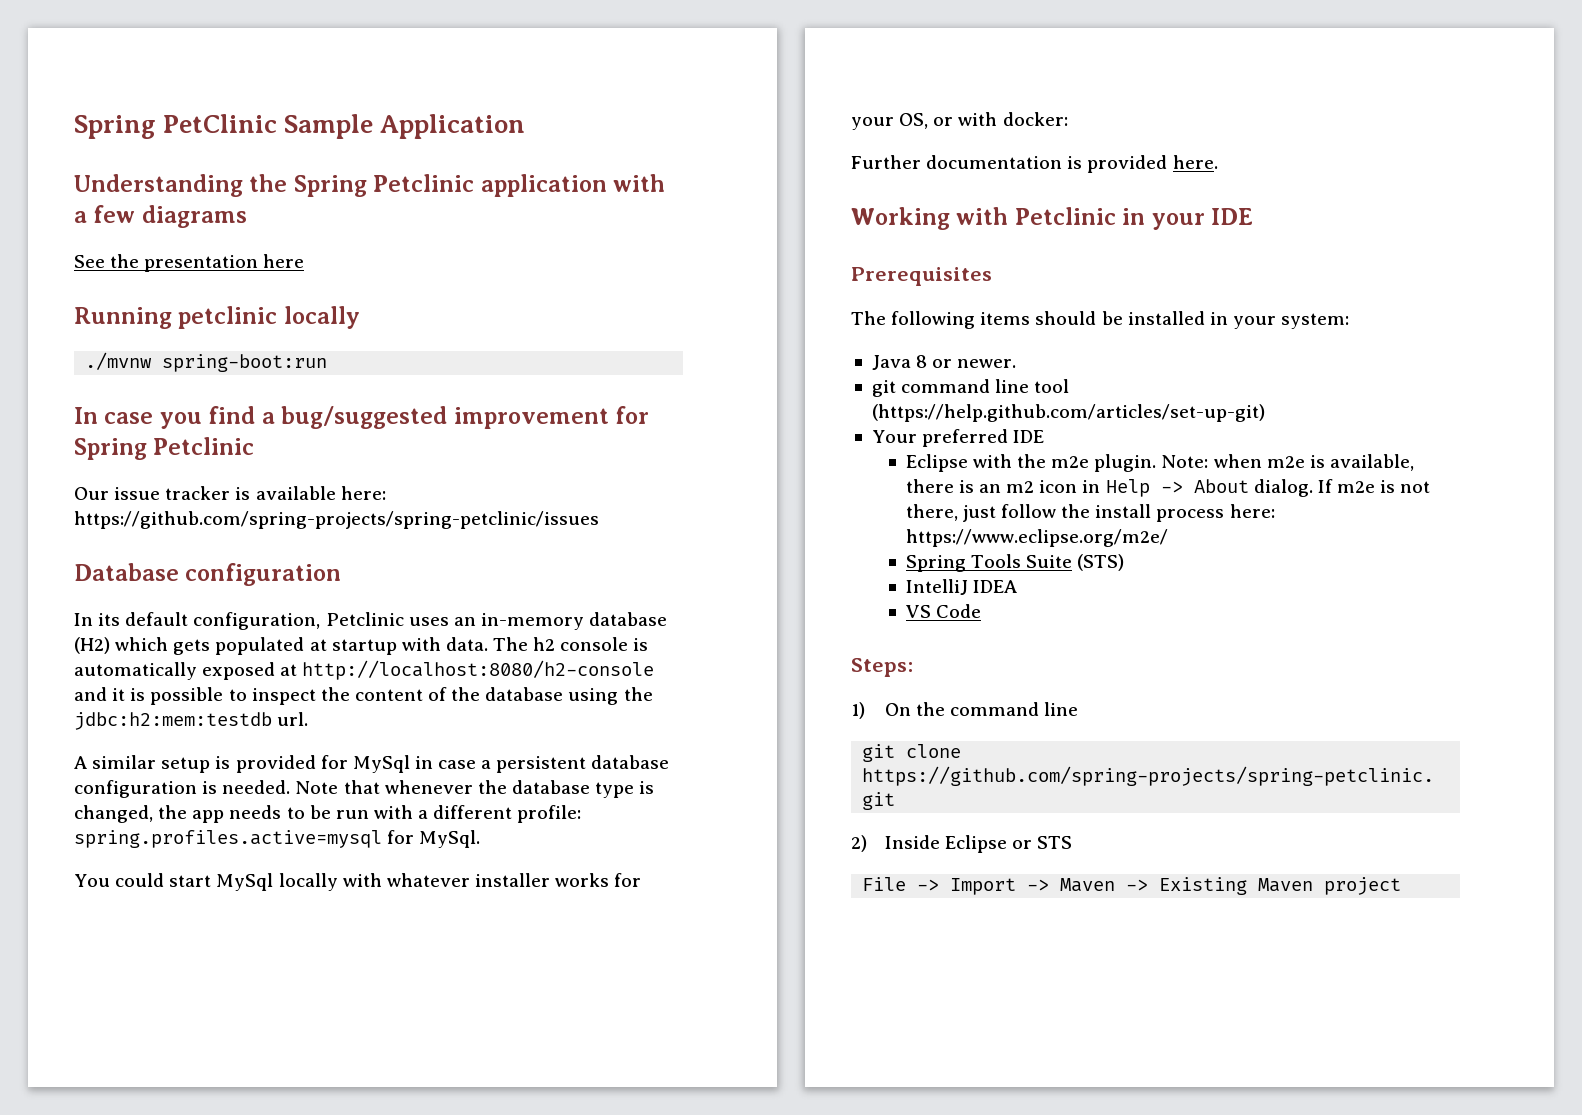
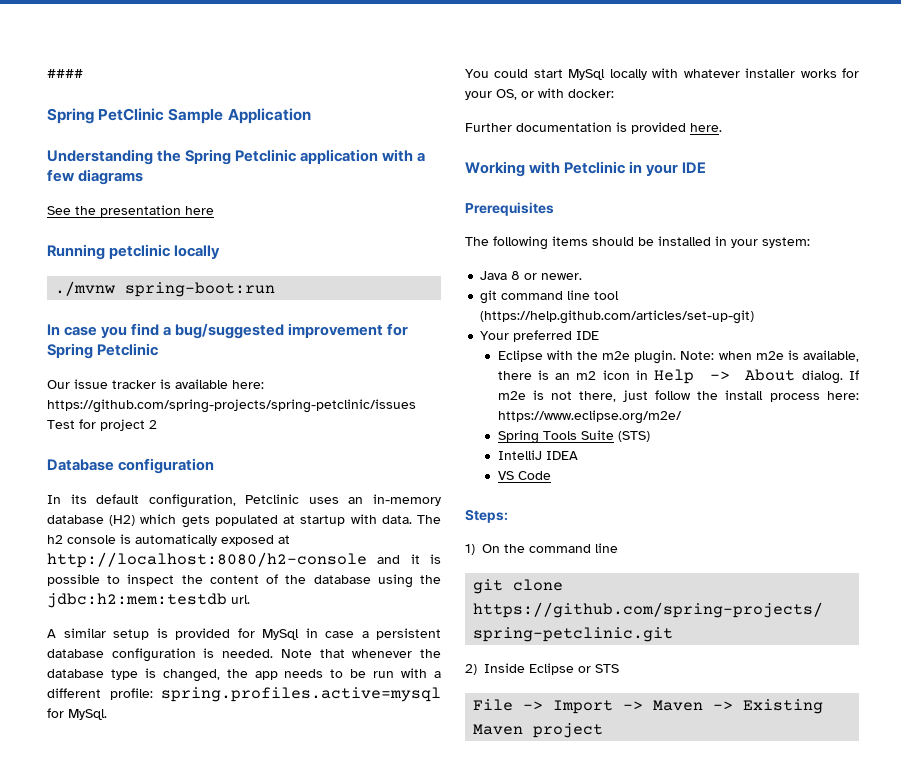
(74, 127) none -> [47,69,83,78] #### //
(599, 520) none -> [47,419,157,431] Test for project 2

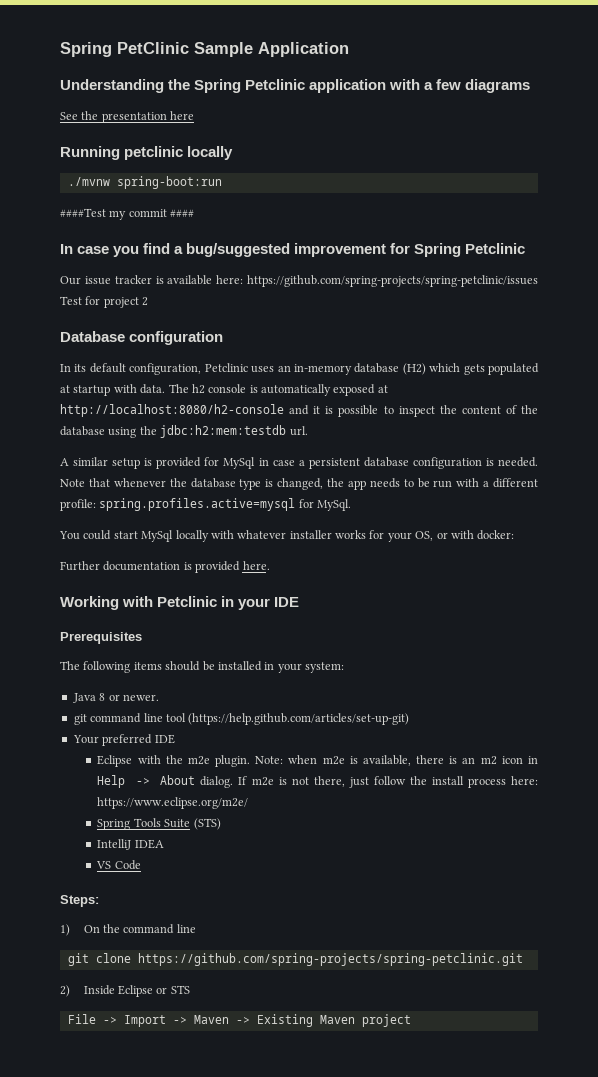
[47,69,83,78] #### // -> (60, 49) none
(276, 289) none -> [60,208,195,220] // ####Test my commit ####

